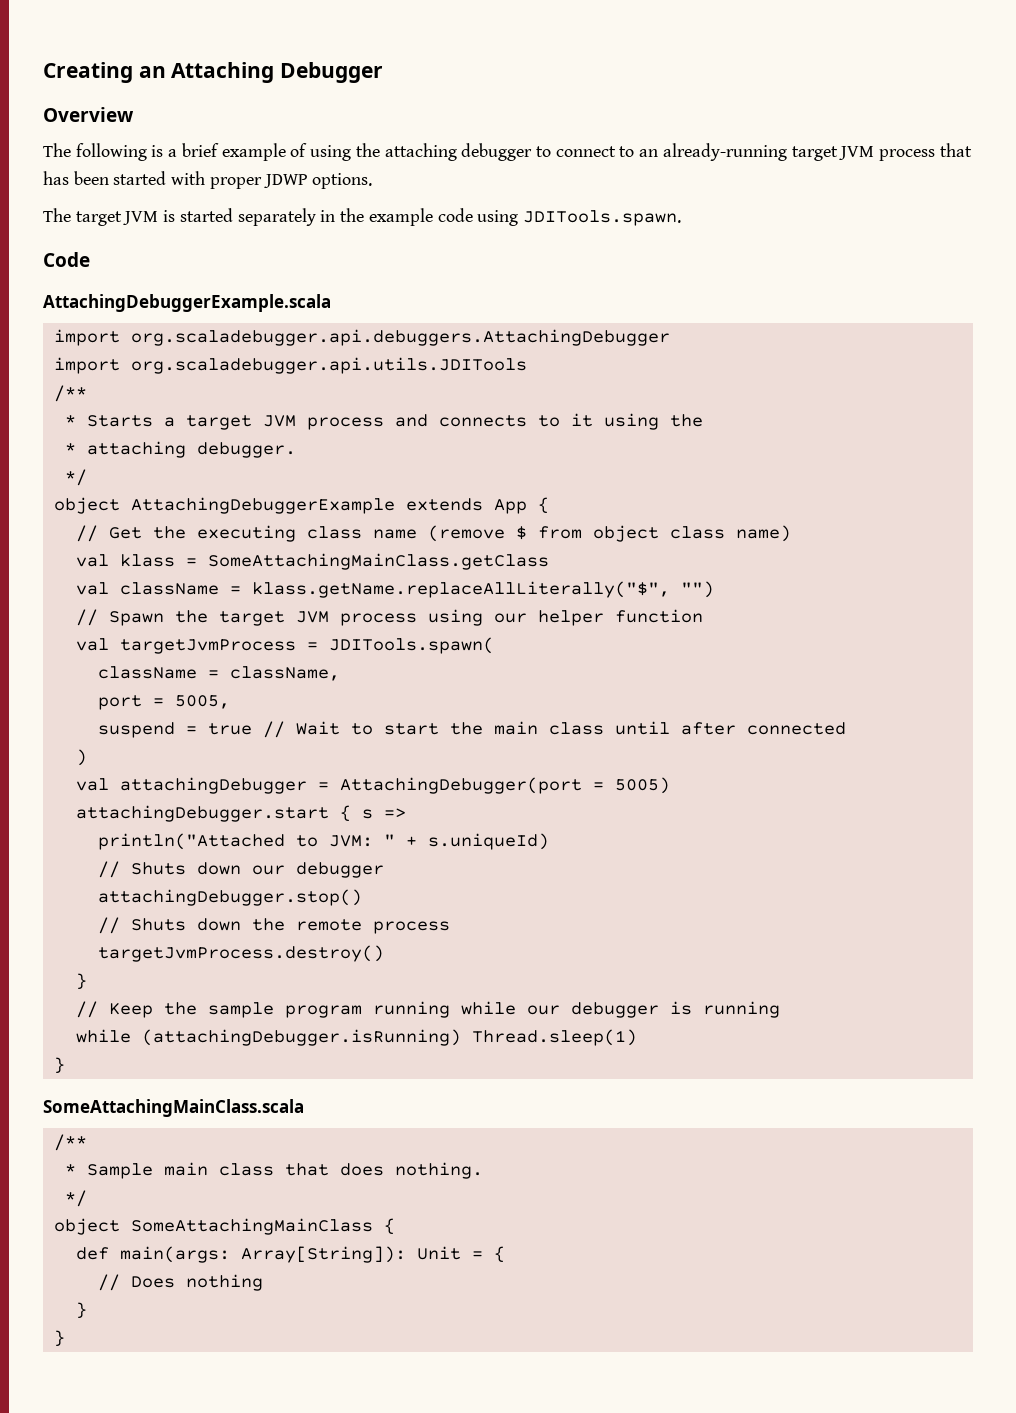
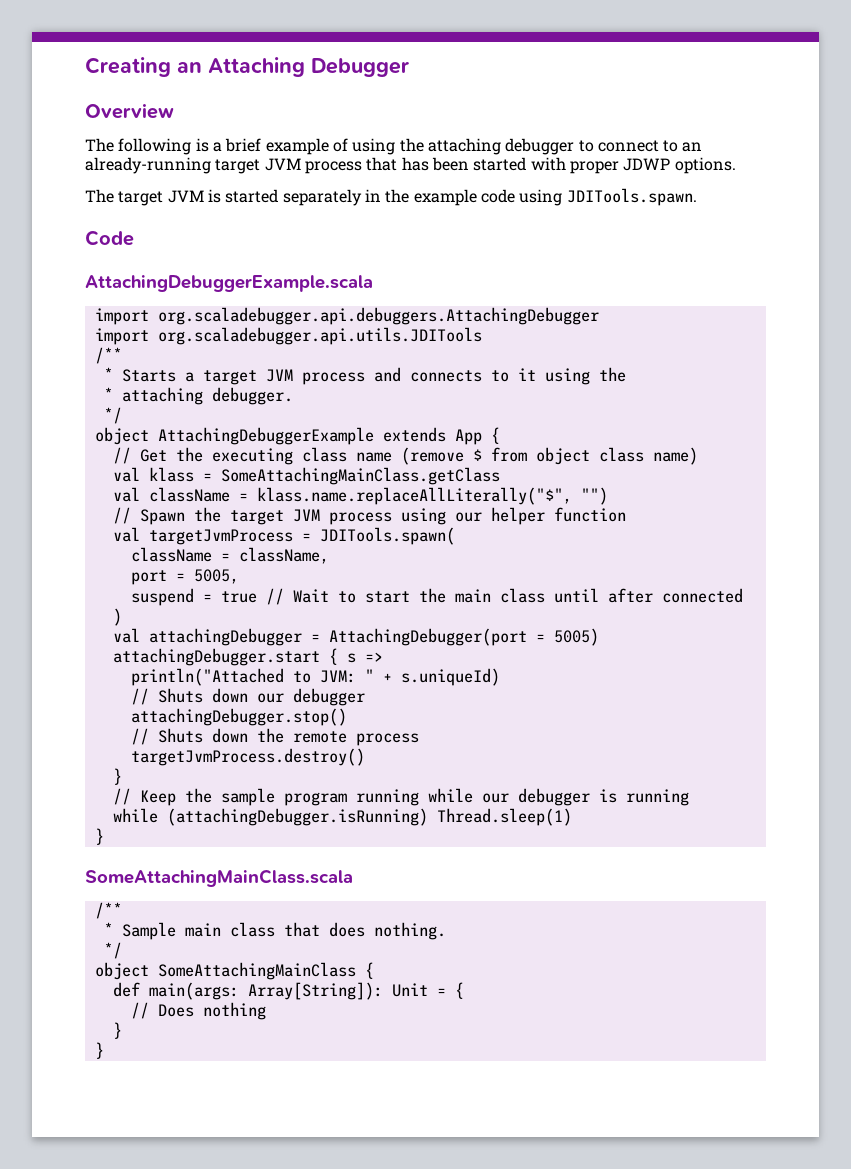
[251,581,670,598] klass.getName.replaceAllLiterally("$", -> [256,487,572,505] klass.name.replaceAllLiterally("$",

